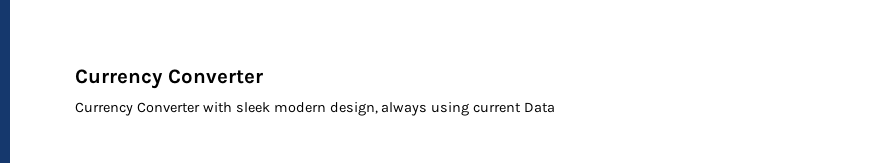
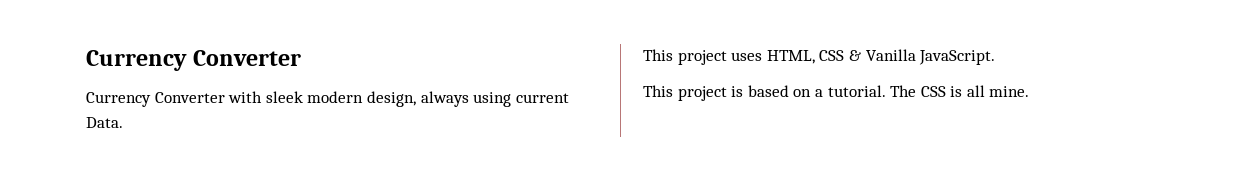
[524,102,556,113] Data -> [86,117,123,128] [643,49,996,65] [643,85,1030,101] Data. // This project uses HTML, CSS & Vanilla JavaScript. // This project is based on a tutorial. The CSS is all mine.

